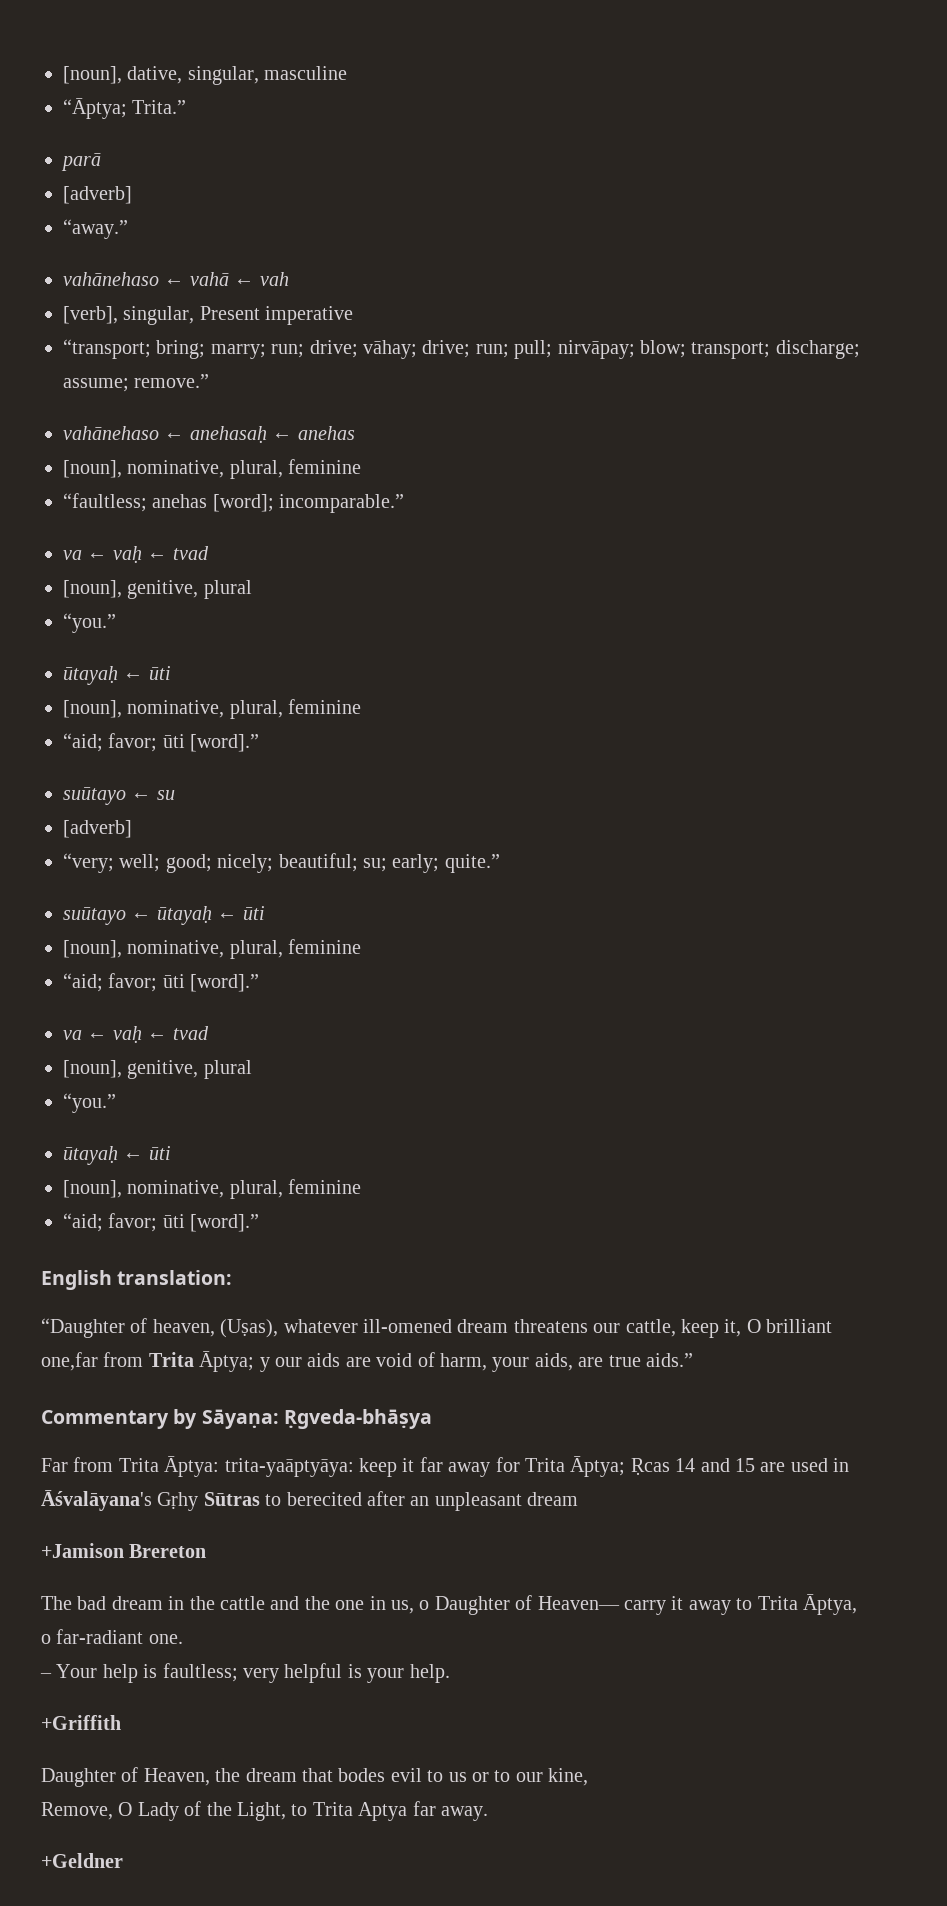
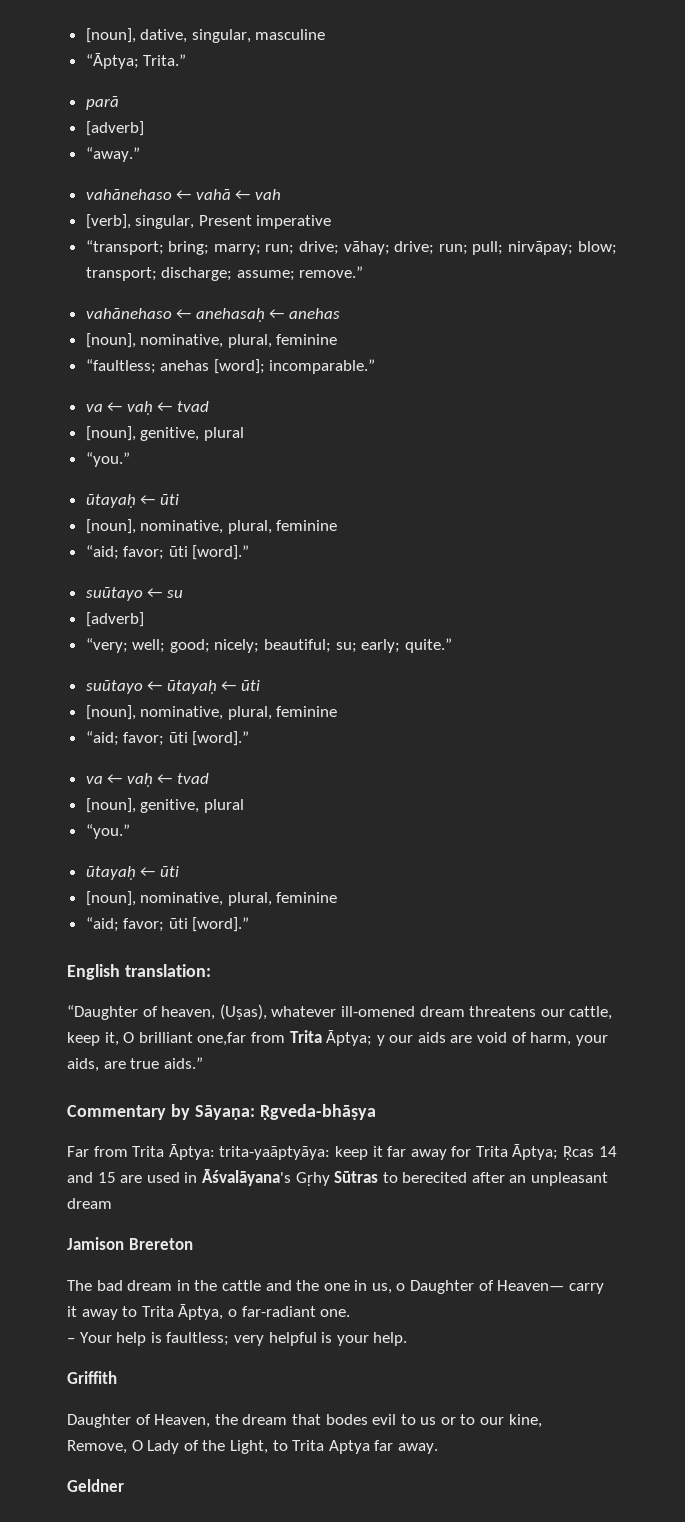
[41,1543,124,1558] +Jamison -> [67,1237,124,1250] Jamison
[41,1715,121,1730] +Griffith -> [67,1371,117,1384] Griffith
[41,1853,123,1868] +Geldner -> [67,1479,124,1492] Geldner

